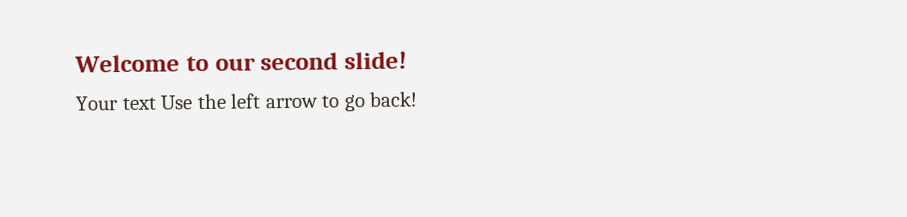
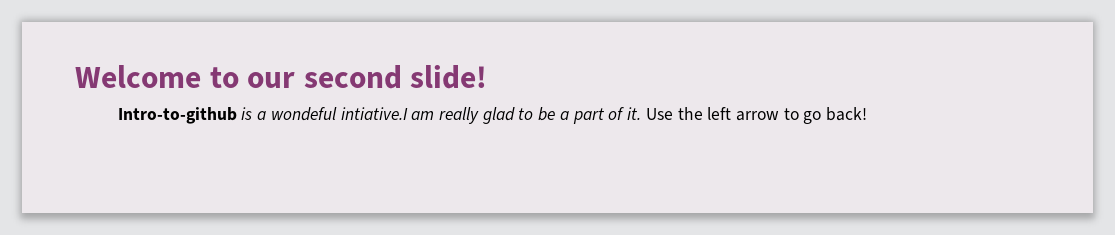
[75,96,156,111] Your text -> [117,107,642,124] Intro-to-github is a wondeful intiative.I am really glad to be a part of it.

